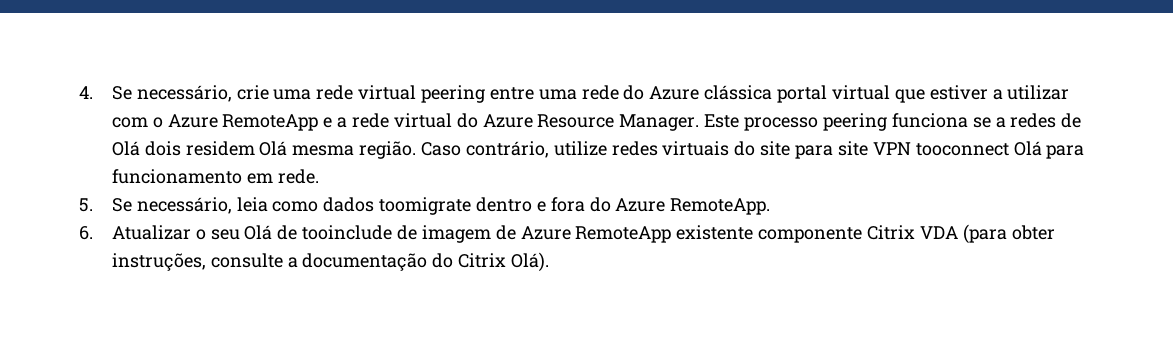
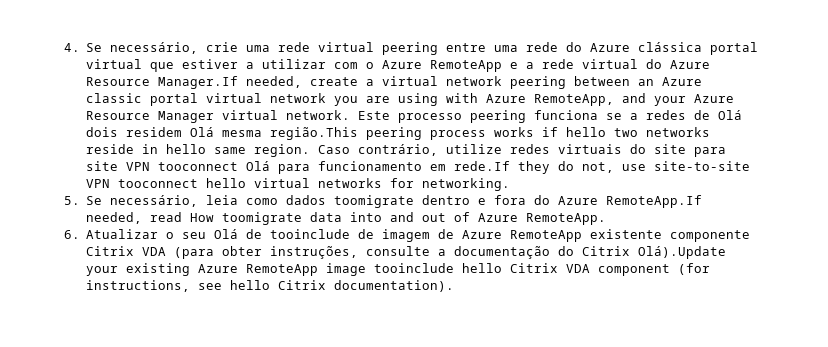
[619,114,700,131] Manager. -> [158,76,703,89] [86,93,735,106] [86,110,351,123] Manager.If needed, create a virtual network peering between an Azure classic portal virtual network you are using with Azure RemoteApp, and your Azure Resource Manager virtual network.
[359,141,417,159] região. -> [270,127,711,140] [86,144,311,157] região.This peering process works if hello two networks reside in hello same region.
[277,169,319,184] rede. -> [454,161,751,174] [86,178,511,191] rede.If they do not, use site-to-site VPN tooconnect hello virtual networks for networking.
(666, 205) none -> [606,195,703,208] [86,212,519,225] RemoteApp.If needed, read How toomigrate data into and out of Azure
[511,252,550,272] Olá). -> [638,246,727,259] [86,263,711,276] [86,280,455,292] Olá).Update your existing Azure RemoteApp image tooinclude hello Citrix VDA component (for instructions, see hello Citrix documentation).

